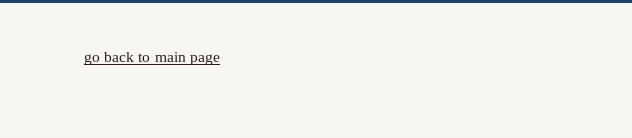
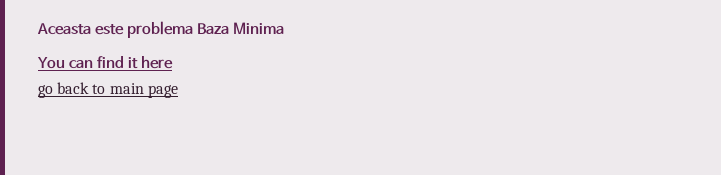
(84, 59) none -> [37,21,284,38] [37,56,173,69] Aceasta este problema Baza Minima // You can find it here //

